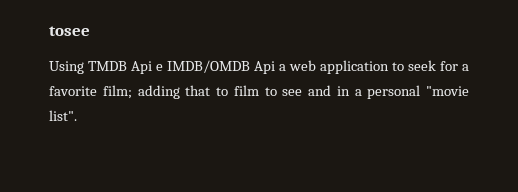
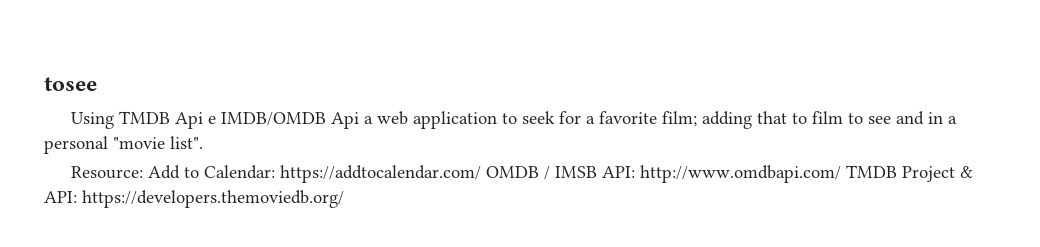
(77, 115) none -> [70,165,973,183] [44,190,344,208] // Resource: Add to Calendar: https://addtocalendar.com/ OMDB / IMSB API: http://www.omdbapi.com/ TMDB Project & API: https://developers.themoviedb.org/

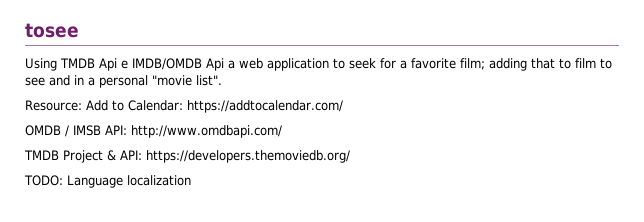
(481, 174) none -> (343, 106) //
(841, 174) none -> (282, 131) //
(344, 199) none -> [24,175,191,188] // TODO: Language localization

